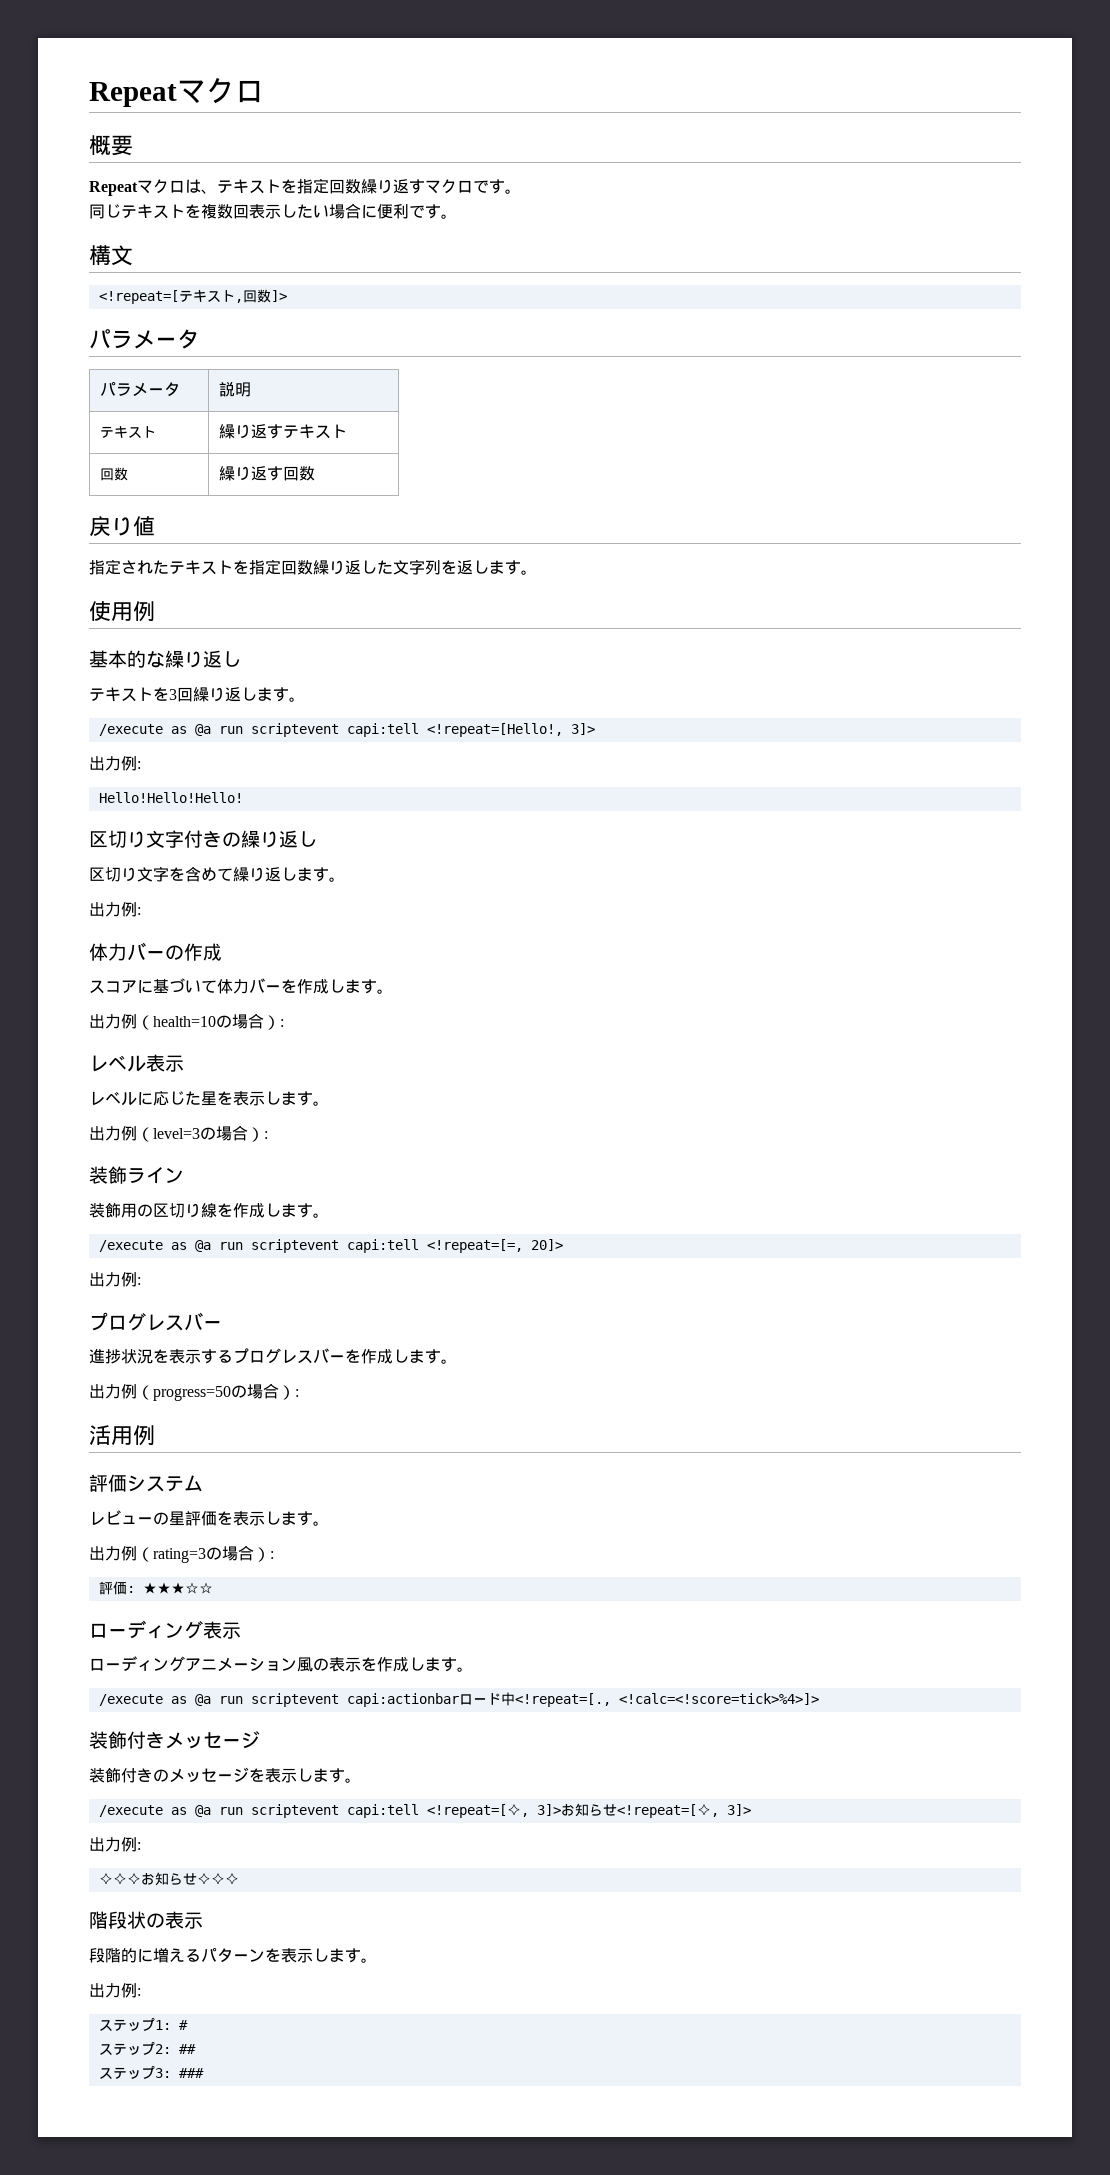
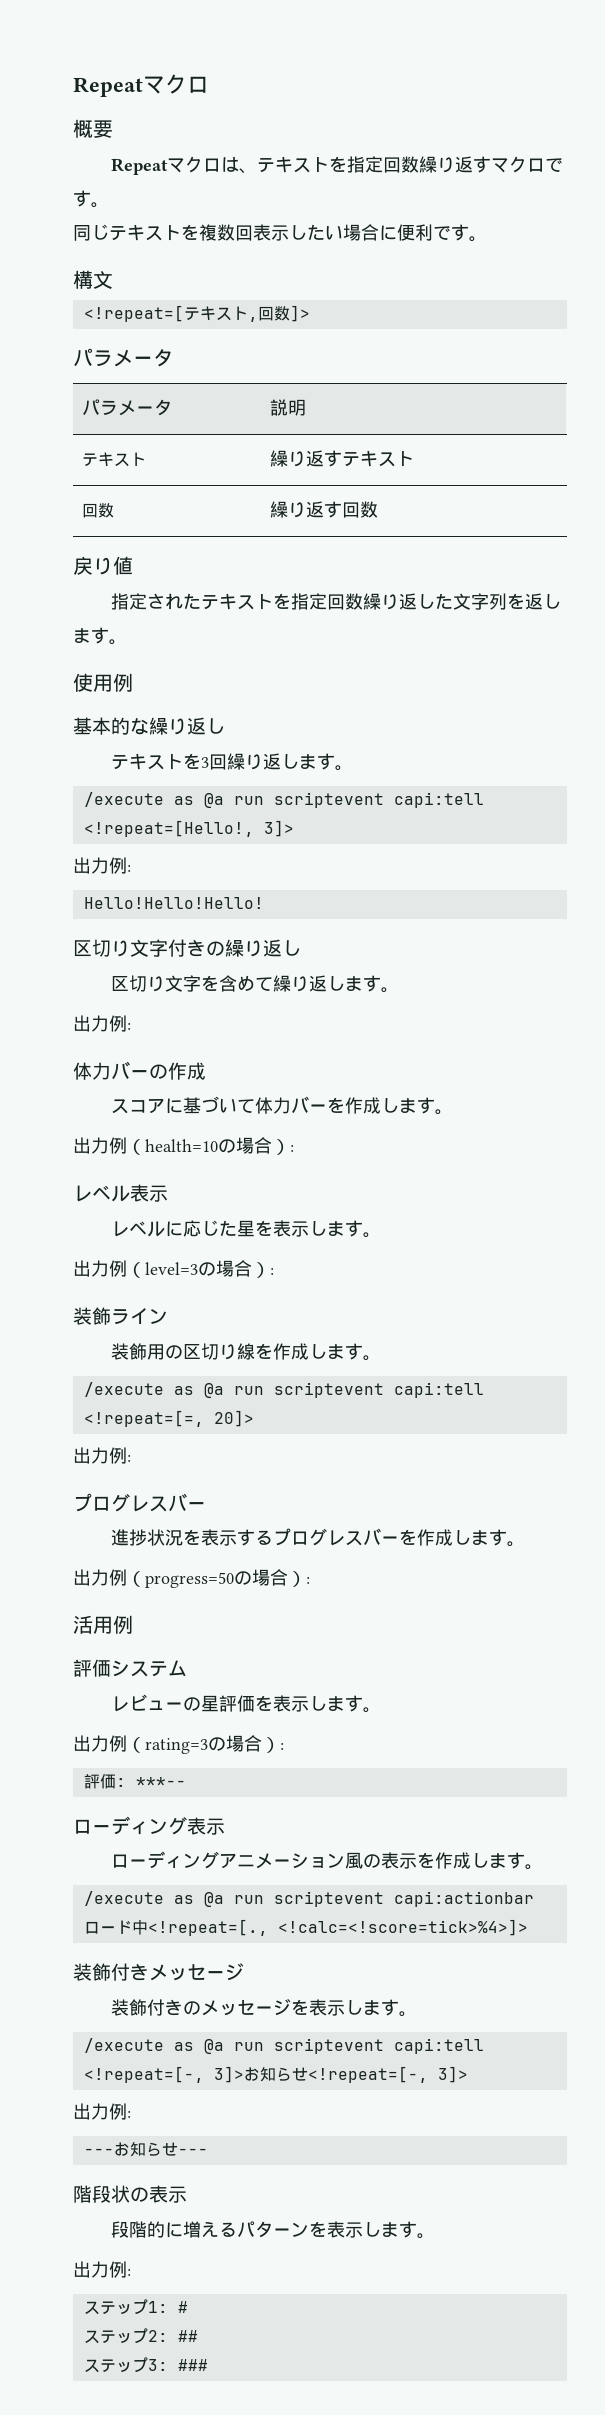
[142,1582,213,1594] ★★★☆☆ -> [135,1777,186,1787] ***--
[426,1804,529,1818] <!repeat=[✧, -> [83,2066,204,2083] <!repeat=[-,
[616,1804,751,1818] [89,1837,141,1852] [98,1872,239,1886] <!repeat=[✧, 3]> // 出力例: // ✧✧✧お知らせ✧✧✧ -> [307,2066,468,2083] [73,2103,131,2120] [83,2142,208,2157] <!repeat=[-, 3]> // 出力例: // ---お知らせ---

